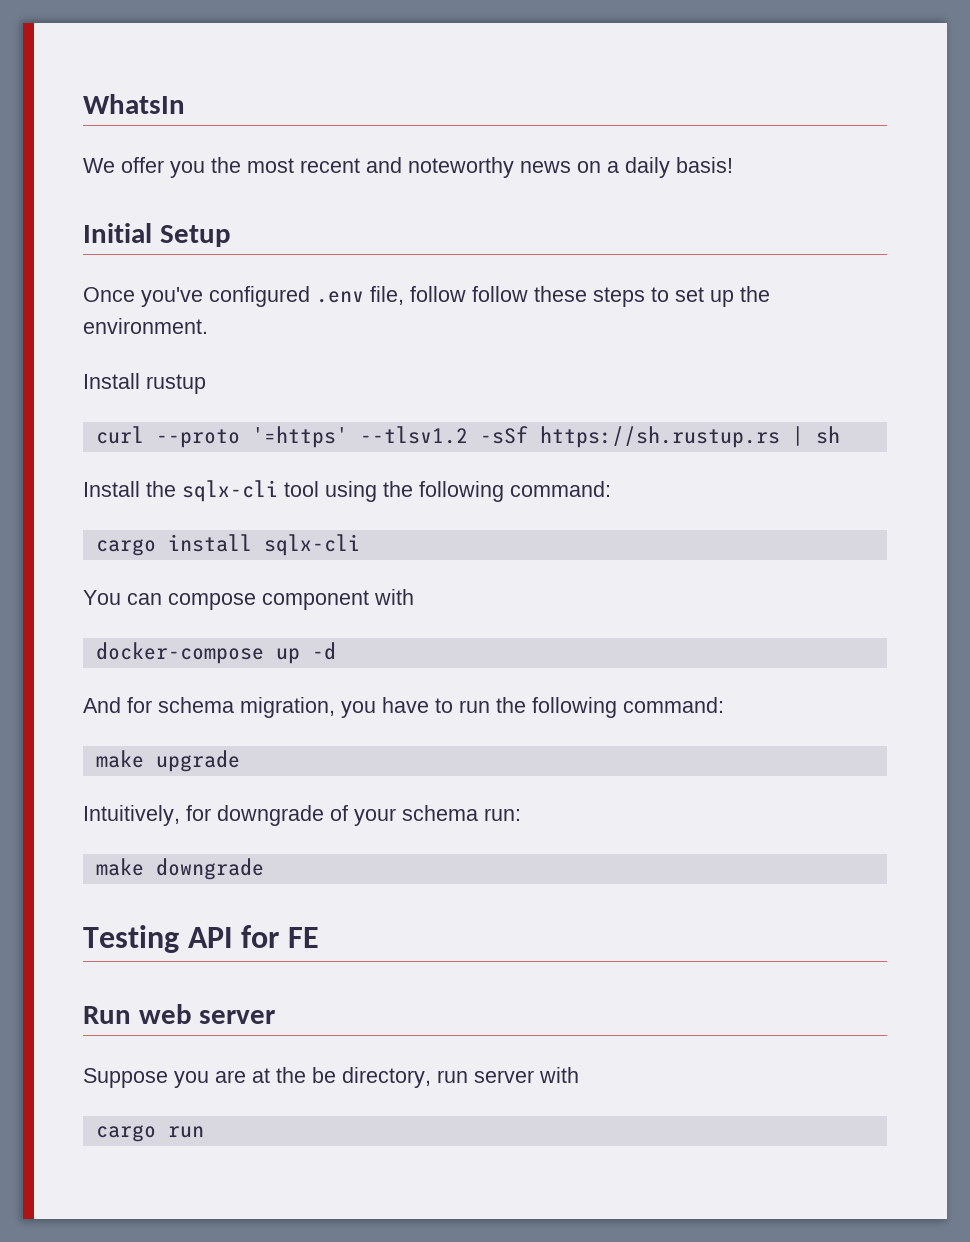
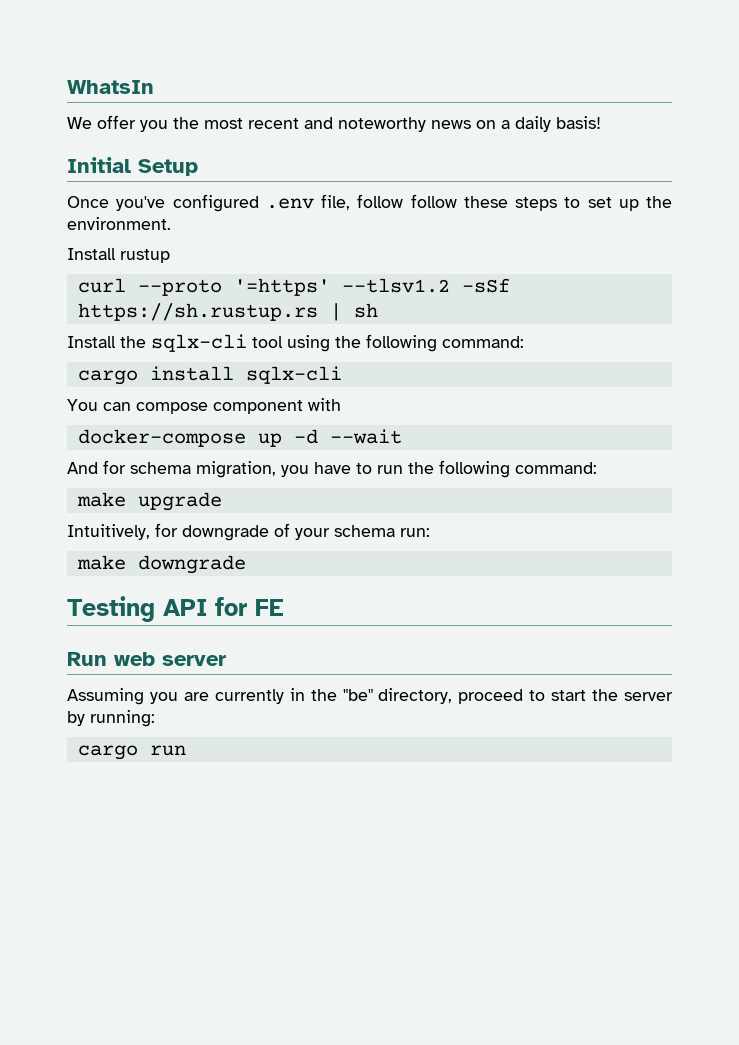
(336, 651) none -> [329,429,402,444] --wait
[83,1068,168,1088] Suppose -> [67,688,144,705] Assuming
[252,1067,579,1088] at the be directory, run server with -> [214,688,673,704] [67,710,155,727] currently in the "be" directory, proceed to start the server by running:

